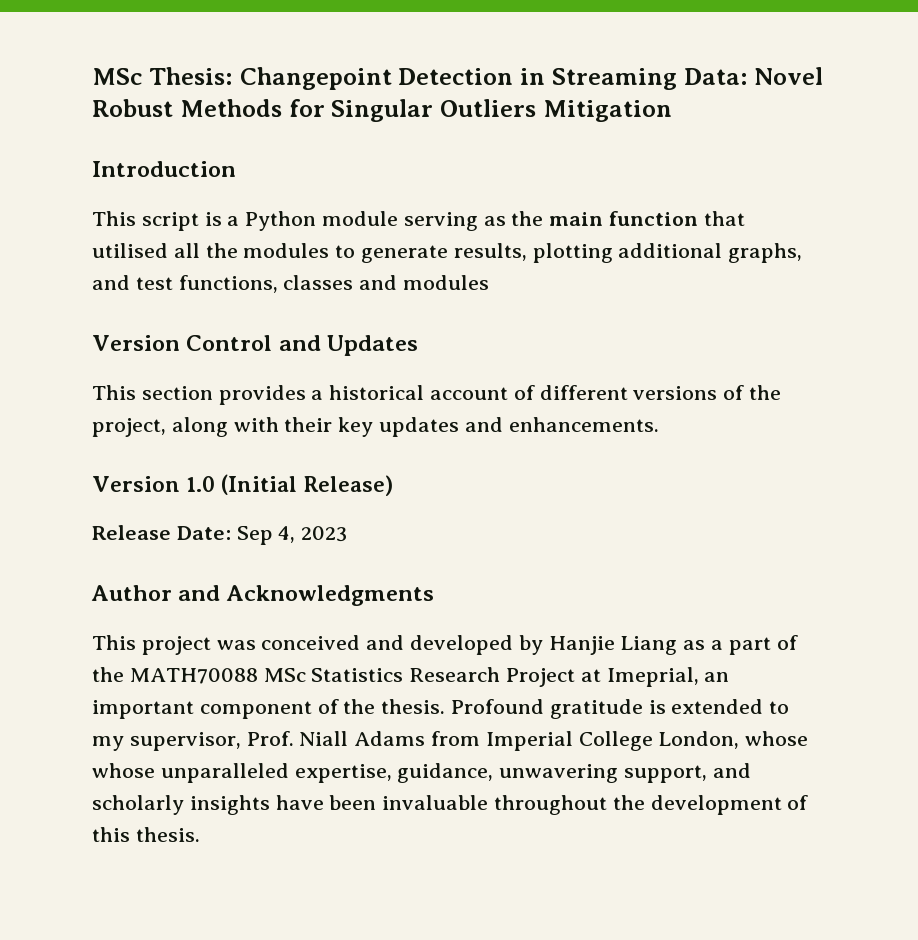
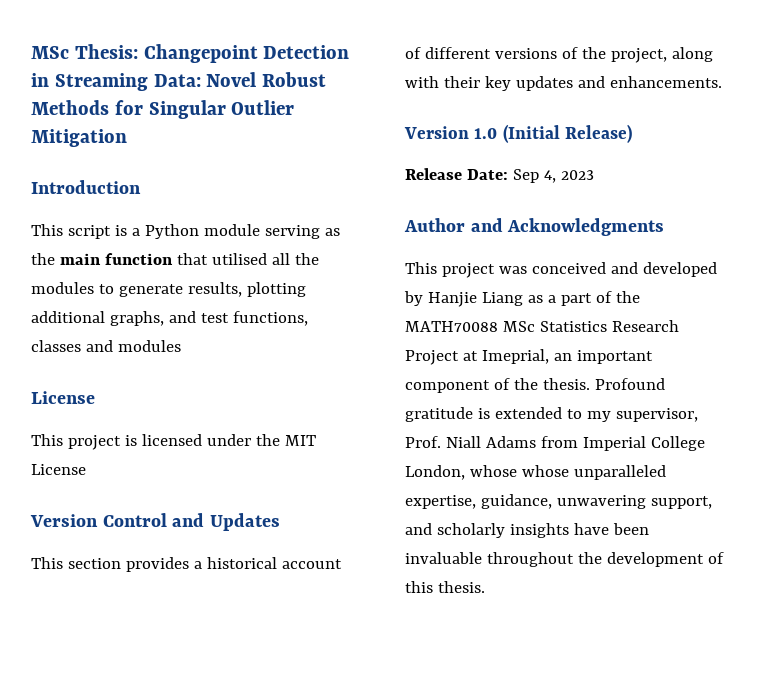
[440,99,536,117] Outliers -> [231,100,295,115] Outlier
(490, 282) none -> [31,391,95,404] [31,434,316,450] [31,464,86,475] // License // This project is licensed under the MIT License

